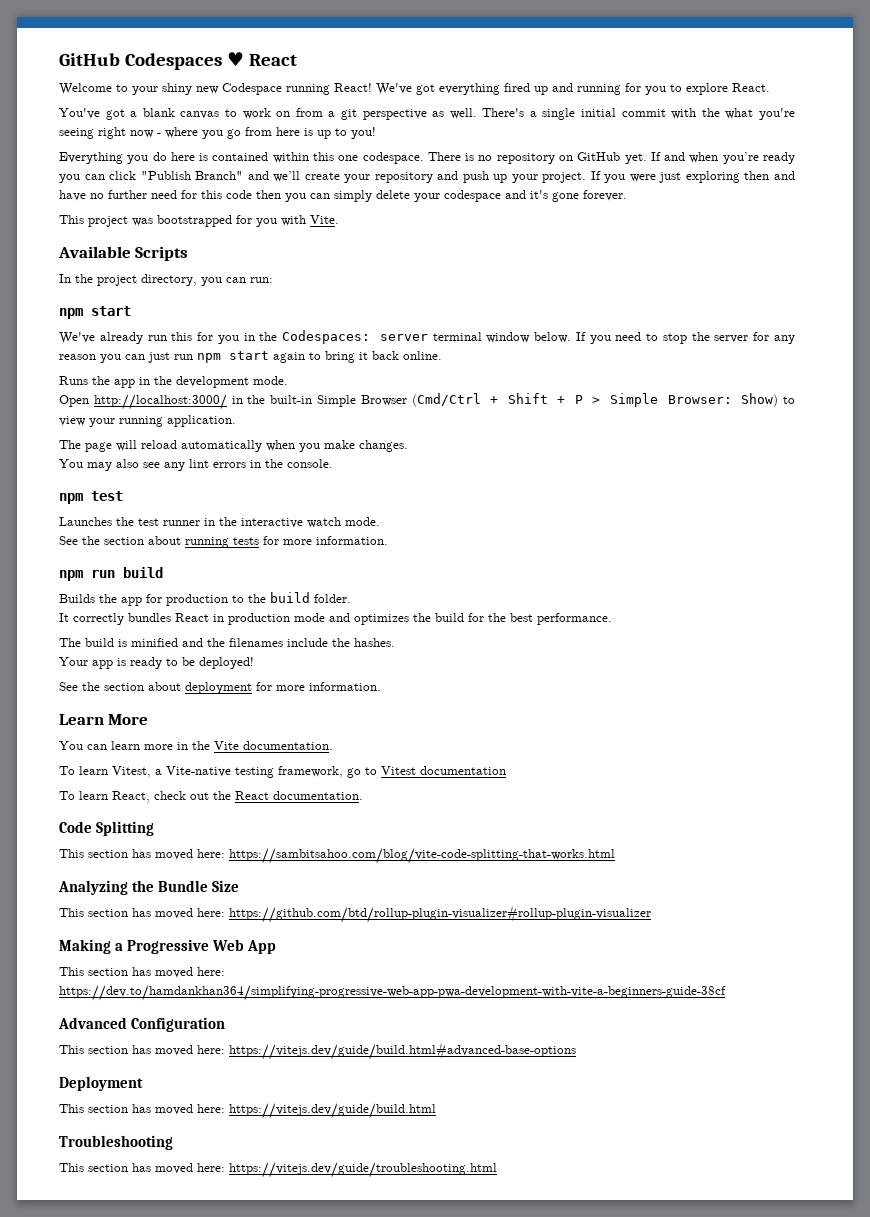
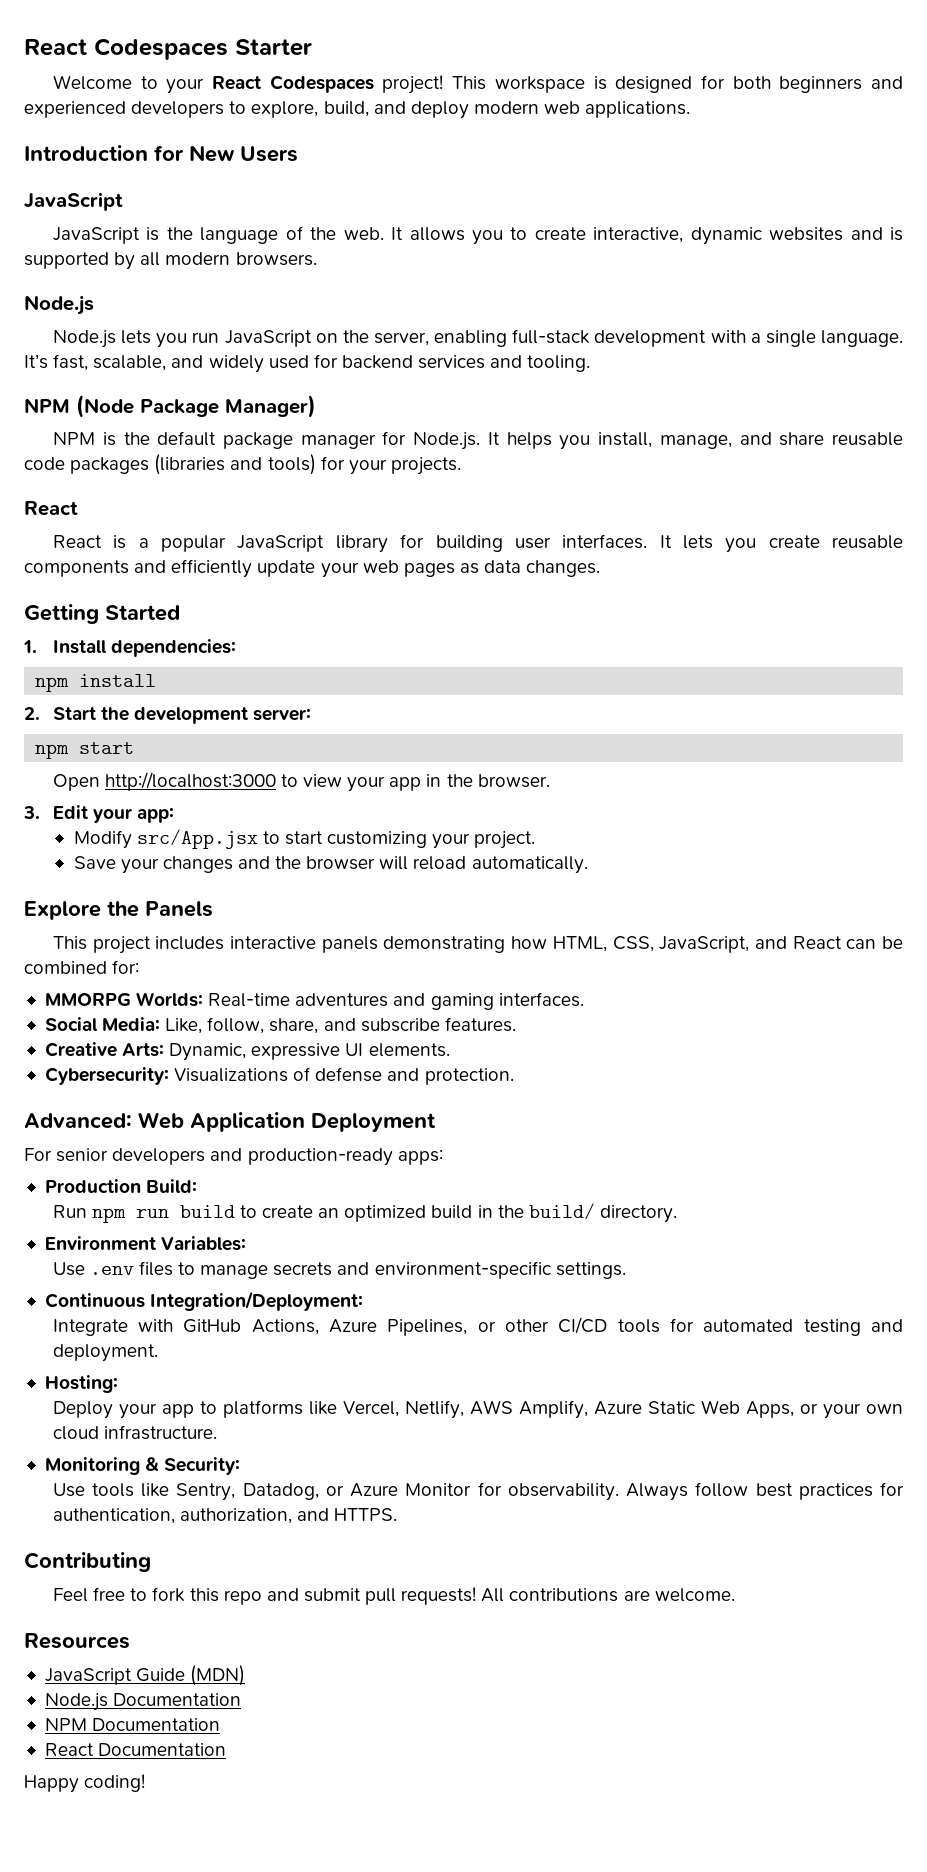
[59,52,297,70] GitHub Codespaces ♥ React -> [24,38,312,60] React Codespaces Starter
[162,83,770,95] [59,108,795,120] [59,127,376,139] [59,152,796,164] [59,171,795,183] [59,190,627,202] [59,215,339,227] [58,246,189,261] [59,274,273,286] [59,306,131,319] [59,330,795,344] [59,351,442,363] [59,376,288,388] [59,393,796,410] [59,415,236,427] [59,440,408,452] [59,459,333,471] [59,491,123,504] [59,517,380,528] [59,536,388,548] [59,567,163,581] [59,592,351,606] [59,613,612,625] [59,638,395,647] [59,657,254,669] [59,682,381,694] [59,714,149,725] [59,741,333,750] [59,766,506,778] [59,791,363,803] [59,821,155,836] [59,848,615,864] [58,880,240,895] [59,905,651,923] [59,939,277,954] [59,967,225,978] [59,985,726,1001] [58,1017,226,1032] [59,1042,576,1060] [59,1076,143,1091] [59,1103,436,1119] [59,1135,173,1150] [59,1162,497,1178] shiny new Codespace running React! We've got everything fired up and running for you to explore React. // You've got a blank canvas to work on from a git perspective as well. There's a single initial commit with the what you're seeing right now - where you go from here is up to you! // Everything you do here is contained within this one codespace. There is no repository on GitHub yet. If and when you’re ready you can click "Publish Branch" and we’ll create your repository and push up your project. If you were just exploring then and have no further need for this code then you can simply delete your codespace and it's gone forever. // This project was bootstrapped for you with Vite. // Available Scripts // In the project directory, you can run: // npm start // We've already run this for you in the Codespaces: server terminal window below. If you need to stop the server for any reason you can just run npm start again to bring it back online. // Runs the app in the development mode. // Open http://localhost:3000/ in the built-in Simple Browser (Cmd/Ctrl + Shift + P > Simple Browser: Show) to view your running application. // The page will reload automatically when you make changes. // You may also see any lint errors in the console. // npm test // Launches the test runner in the interactive watch mode. // See the section about running tests for more information. // npm run build // Builds the app for production to the build folder. // It correctly bundles React in production mode and optimizes the build for the best performance. // The build is minified and the filenames include the hashes. // Your app is ready to be deployed! // See the section about deployment for more information. // Learn More // You can learn more in the Vite documentation. // To learn Vitest, a Vite-native testing framework, go to Vitest documentation // To learn React, check out the React documentation. // Code Splitting // This section has moved here: https://sambitsahoo.com/blog/vite-code-splitting-that-works.html // Analyzing the Bundle Size // This section has moved here: https://github.com/btd/rollup-plugin-visualizer#rollup-plugin-visualizer // Making a Progressive Web App // This section has moved here: https://dev.to/hamdankhan364/simplifying-progressive-web-app-pwa-development-with-vite-a-beginners-guide-38cf // Advanced Configuration // This section has moved here: https://vitejs.dev/guide/build.html#advanced-base-options // Deployment // This section has moved here: https://vitejs.dev/guide/build.html // Troubleshooting // This section has moved here: https://vitejs.dev/guide/troubleshooting.html -> [212,75,904,94] [24,101,691,119] [24,145,298,162] [24,192,123,211] [53,226,904,245] [24,252,317,270] [24,295,94,315] [53,329,903,348] [24,354,591,373] [24,395,316,418] [53,431,903,450] [24,454,461,475] [24,501,78,516] [53,534,904,553] [24,559,601,578] [24,604,180,624] [23,639,236,657] [35,674,157,692] [24,707,312,724] [35,742,135,759] [52,772,550,792] [23,805,174,823] [73,829,536,849] [73,856,588,874] [24,901,213,920] [53,936,904,954] [24,960,140,974] [44,992,584,1010] [44,1017,516,1034] [44,1042,450,1061] [44,1067,514,1085] [24,1112,436,1132] [24,1148,443,1166] [44,1179,198,1193] [52,1203,677,1223] [44,1236,247,1251] [52,1261,626,1279] [44,1291,364,1311] [52,1317,903,1336] [52,1344,158,1362] [44,1375,118,1393] [52,1400,903,1419] [52,1425,217,1440] [44,1457,241,1475] [52,1482,905,1501] [52,1508,398,1524] [24,1552,151,1572] [53,1587,735,1605] [24,1633,130,1649] [44,1665,246,1686] [44,1693,242,1711] [44,1718,221,1731] [44,1743,227,1756] [24,1774,146,1793] React Codespaces project! This workspace is designed for both beginners and experienced developers to explore, build, and deploy modern web applications. // Introduction for New Users // JavaScript // JavaScript is the language of the web. It allows you to create interactive, dynamic websites and is supported by all modern browsers. // Node.js // Node.js lets you run JavaScript on the server, enabling full-stack development with a single language. It’s fast, scalable, and widely used for backend services and tooling. // NPM (Node Package Manager) // NPM is the default package manager for Node.js. It helps you install, manage, and share reusable code packages (libraries and tools) for your projects. // React // React is a popular JavaScript library for building user interfaces. It lets you create reusable components and efficiently update your web pages as data changes. // Getting Started // 1. Install dependencies: // npm install // 2. Start the development server: // npm start // Open http://localhost:3000 to view your app in the browser. // 3. Edit your app: // Modify src/App.jsx to start customizing your project. // Save your changes and the browser will reload automatically. // Explore the Panels // This project includes interactive panels demonstrating how HTML, CSS, JavaScript, and React can be combined for: // MMORPG Worlds: Real-time adventures and gaming interfaces. // Social Media: Like, follow, share, and subscribe features. // Creative Arts: Dynamic, expressive UI elements. // Cybersecurity: Visualizations of defense and protection. // Advanced: Web Application Deployment // For senior developers and production-ready apps: // Production Build: // Run npm run build to create an optimized build in the build/ directory. // Environment Variables: // Use .env files to manage secrets and environment-specific settings. // Continuous Integration/Deployment: // Integrate with GitHub Actions, Azure Pipelines, or other CI/CD tools for automated testing and deployment. // Hosting: // Deploy your app to platforms like Vercel, Netlify, AWS Amplify, Azure Static Web Apps, or your own cloud infrastructure. // Monitoring & Security: // Use tools like Sentry, Datadog, or Azure Monitor for observability. Always follow best practices for authentication, authorization, and HTTPS. // Contributing // Feel free to fork this repo and submit pull requests! All contributions are welcome. // Resources // JavaScript Guide (MDN) // Node.js Documentation // NPM Documentation // React Documentation // Happy coding!

